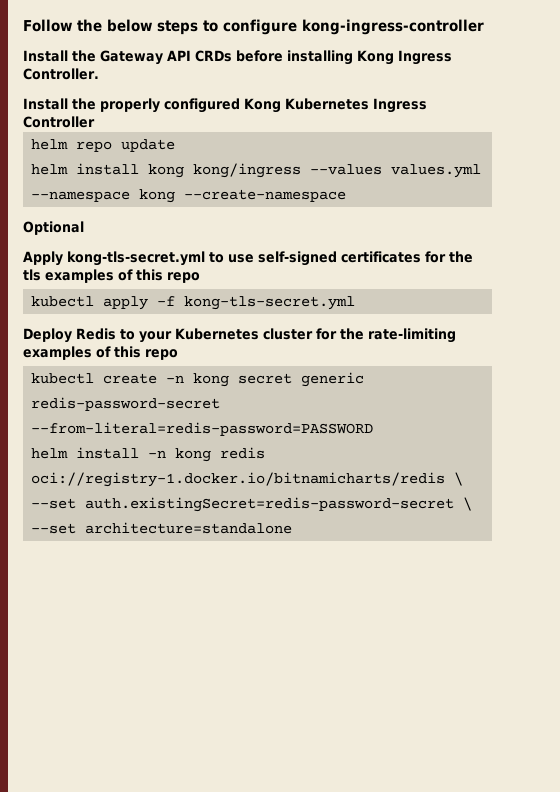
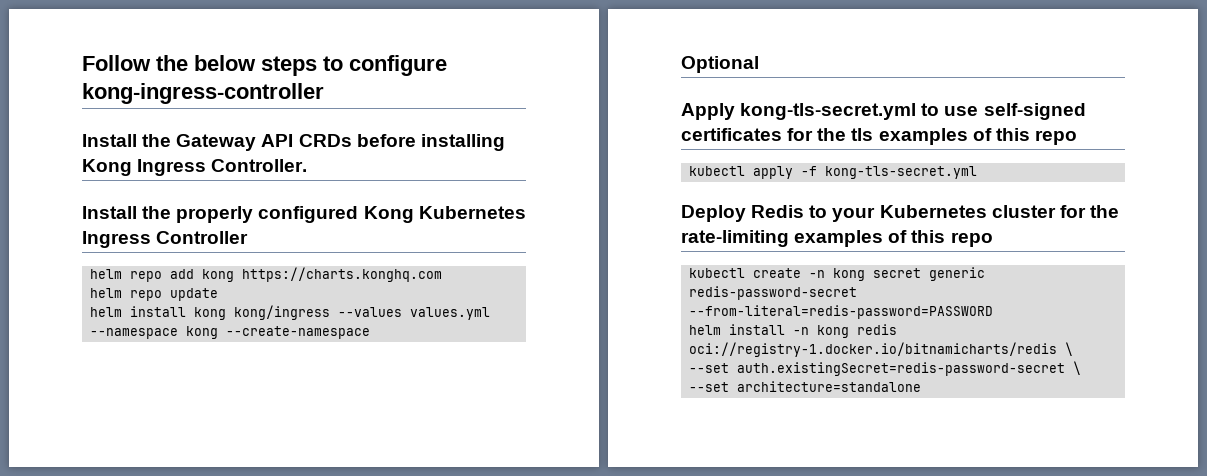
(95, 122) none -> [90,267,443,282] // helm repo add kong https://charts.konghq.com

